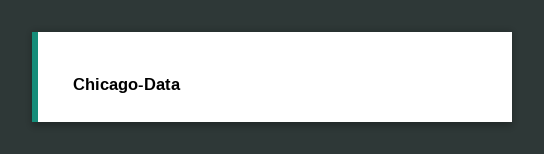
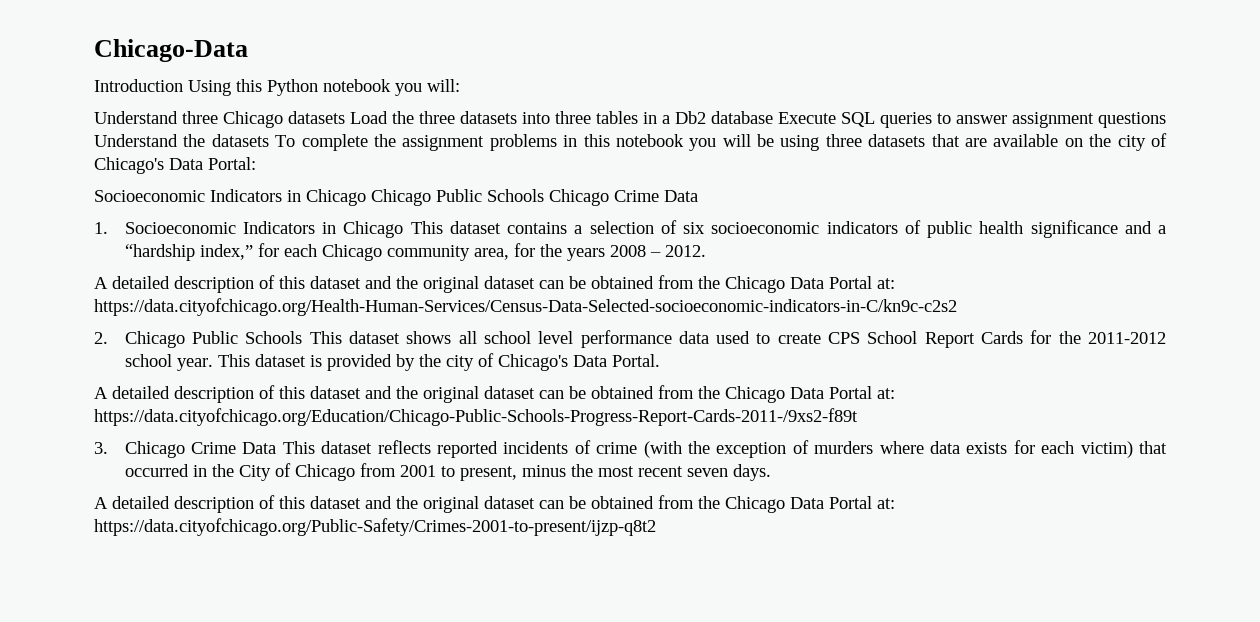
(181, 85) none -> [94,79,460,96] [94,111,1166,128] [94,133,1168,151] [94,157,256,174] [94,189,698,206] [94,220,1167,238] [124,243,706,261] [94,275,895,293] [94,298,957,316] [94,330,1167,348] [124,353,660,371] [94,385,895,403] [94,408,858,426] [94,440,1167,458] [124,463,771,481] [94,495,895,513] [94,518,656,536] // Introduction Using this Python notebook you will: // Understand three Chicago datasets Load the three datasets into three tables in a Db2 database Execute SQL queries to answer assignment questions Understand the datasets To complete the assignment problems in this notebook you will be using three datasets that are available on the city of Chicago's Data Portal: // Socioeconomic Indicators in Chicago Chicago Public Schools Chicago Crime Data // 1. Socioeconomic Indicators in Chicago This dataset contains a selection of six socioeconomic indicators of public health significance and a “hardship index,” for each Chicago community area, for the years 2008 – 2012. // A detailed description of this dataset and the original dataset can be obtained from the Chicago Data Portal at: https://data.cityofchicago.org/Health-Human-Services/Census-Data-Selected-socioeconomic-indicators-in-C/kn9c-c2s2 // 2. Chicago Public Schools This dataset shows all school level performance data used to create CPS School Report Cards for the 2011-2012 school year. This dataset is provided by the city of Chicago's Data Portal. // A detailed description of this dataset and the original dataset can be obtained from the Chicago Data Portal at: https://data.cityofchicago.org/Education/Chicago-Public-Schools-Progress-Report-Cards-2011-/9xs2-f89t // 3. Chicago Crime Data This dataset reflects reported incidents of crime (with the exception of murders where data exists for each victim) that occurred in the City of Chicago from 2001 to present, minus the most recent seven days. // A detailed description of this dataset and the original dataset can be obtained from the Chicago Data Portal at: https://data.cityofchicago.org/Public-Safety/Crimes-2001-to-present/ijzp-q8t2

